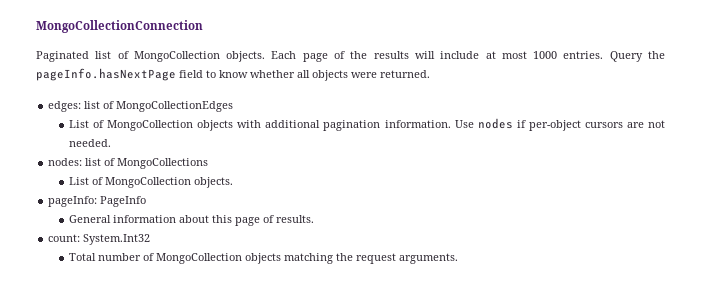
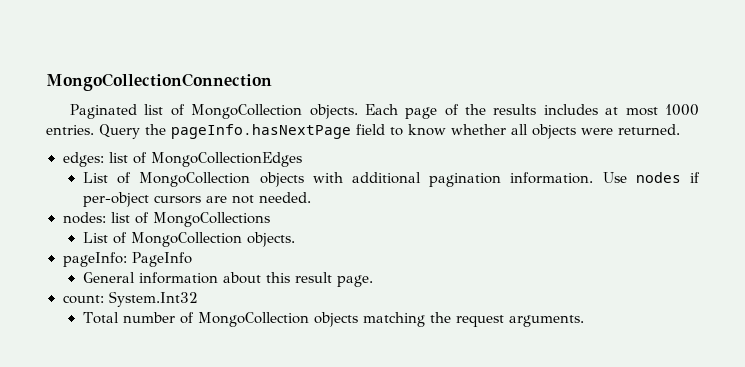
[414,51,480,59] will include -> [543,104,598,115] includes
[235,215,315,226] page of results. -> [294,272,373,287] result page.

